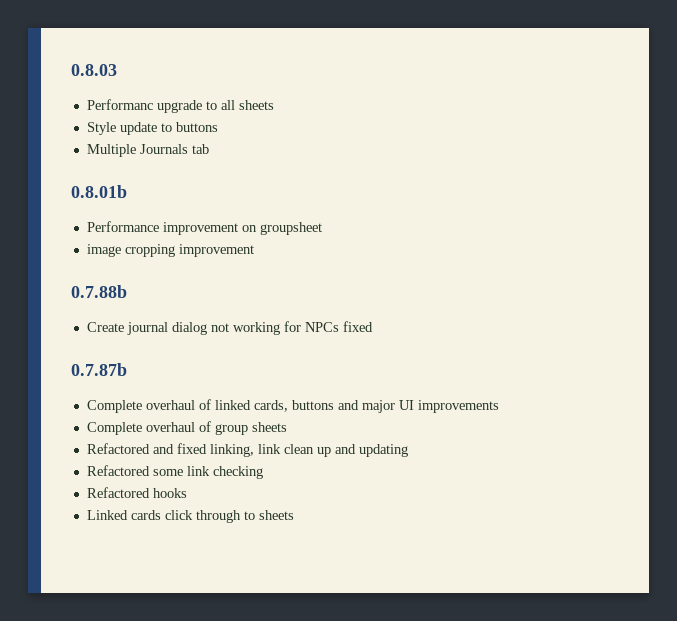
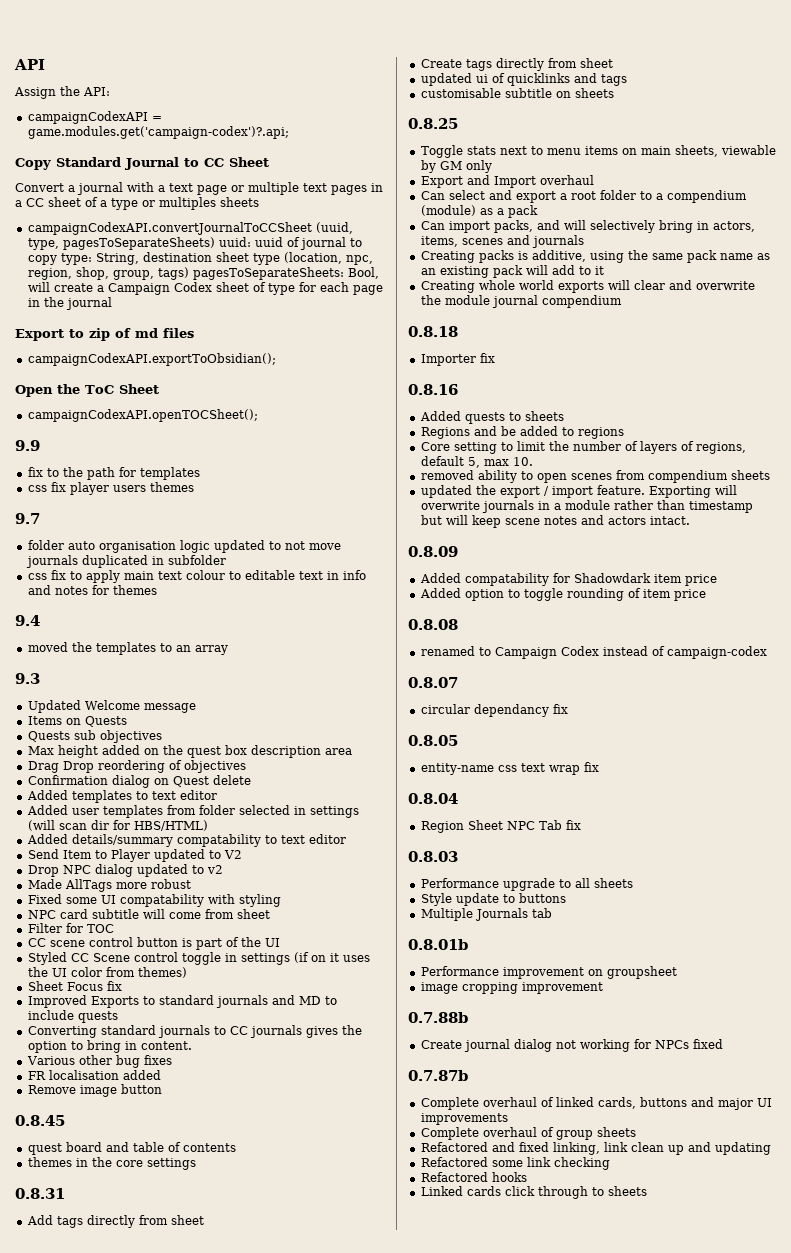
(71, 70) none -> [14,59,45,70] [14,86,110,99] [27,111,162,124] [27,126,289,139] [15,157,269,170] [15,182,383,195] [15,197,259,210] [27,222,353,235] [27,237,362,250] [27,252,373,265] [27,267,379,280] [27,282,383,295] [27,297,112,310] [15,328,194,341] [27,353,276,366] [15,384,159,397] [27,409,258,422] [15,440,40,451] [27,467,200,480] [27,482,194,495] [15,513,40,524] [27,540,341,553] [25,555,226,568] [27,570,366,583] [27,585,157,595] [15,615,40,626] [27,642,228,655] [15,673,40,684] [27,700,196,713] [27,716,127,727] [27,730,162,743] [27,745,352,758] [27,760,246,773] [27,775,251,788] [26,790,217,803] [26,805,359,818] [27,820,208,831] [26,834,346,847] [27,849,242,862] [27,864,223,877] [27,879,191,892] [27,894,281,907] [27,909,270,919] [27,923,114,933] [27,937,280,950] [27,952,370,965] [27,967,187,978] [27,981,122,991] [27,995,337,1008] [27,1010,118,1023] [27,1025,362,1038] [27,1040,192,1053] [26,1055,172,1068] [27,1070,161,1080] [27,1084,162,1097] [15,1115,65,1126] [27,1142,236,1155] [27,1157,196,1170] [15,1188,65,1199] [26,1215,204,1228] [420,58,613,71] [420,73,627,86] [420,88,614,98] [408,118,458,129] [420,145,776,158] [420,160,492,173] [420,175,594,188] [420,190,747,203] [420,205,538,218] [420,220,755,233] [420,235,584,248] [420,250,770,263] [420,265,604,278] [420,280,755,293] [420,295,622,308] [408,326,458,337] [420,353,495,366] [408,384,458,395] [419,411,564,424] [420,426,624,439] [420,441,746,454] [420,456,533,468] [420,470,770,483] [420,485,737,498] [420,500,753,513] [420,515,690,528] [408,546,458,557] [419,573,717,586] [419,588,706,601] [408,619,458,630] [420,646,767,659] [408,677,458,688] [420,704,568,717] [408,735,458,746] [420,762,599,775] [408,793,458,804] [420,820,581,833] API // Assign the API: // campaignCodexAPI = game.modules.get('campaign-codex')?.api; // Copy Standard Journal to CC Sheet // Convert a journal with a text page or multiple text pages in a CC sheet of a type or multiples sheets // campaignCodexAPI.convertJournalToCCSheet (uuid, type, pagesToSeparateSheets) uuid: uuid of journal to copy type: String, destination sheet type (location, npc, region, shop, group, tags) pagesToSeparateSheets: Bool, will create a Campaign Codex sheet of type for each page in the journal // Export to zip of md files // campaignCodexAPI.exportToObsidian(); // Open the ToC Sheet // campaignCodexAPI.openTOCSheet(); // 9.9 // fix to the path for templates // css fix player users themes // 9.7 // folder auto organisation logic updated to not move journals duplicated in subfolder // css fix to apply main text colour to editable text in info and notes for themes // 9.4 // moved the templates to an array // 9.3 // Updated Welcome message // Items on Quests // Quests sub objectives // Max height added on the quest box description area // Drag Drop reordering of objectives // Confirmation dialog on Quest delete // Added templates to text editor // Added user templates from folder selected in settings (will scan dir for HBS/HTML) // Added details/summary compatability to text editor // Send Item to Player updated to V2 // Drop NPC dialog updated to v2 // Made AllTags more robust // Fixed some UI compatability with styling // NPC card subtitle will come from sheet // Filter for TOC // CC scene control button is part of the UI // Styled CC Scene control toggle in settings (if on it uses the UI color from themes) // Sheet Focus fix // Improved Exports to standard journals and MD to include quests // Converting standard journals to CC journals gives the option to bring in content. // Various other bug fixes // FR localisation added // Remove image button // 0.8.45 // quest board and table of contents // themes in the core settings // 0.8.31 // Add tags directly from sheet // Create tags directly from sheet // updated ui of quicklinks and tags // customisable subtitle on sheets // 0.8.25 // Toggle stats next to menu items on main sheets, viewable by GM only // Export and Import overhaul // Can select and export a root folder to a compendium (module) as a pack // Can import packs, and will selectively bring in actors, items, scenes and journals // Creating packs is additive, using the same pack name as an existing pack will add to it // Creating whole world exports will clear and overwrite the module journal compendium // 0.8.18 // Importer fix // 0.8.16 // Added quests to sheets // Regions and be added to regions // Core setting to limit the number of layers of regions, default 5, max 10. // removed ability to open scenes from compendium sheets // updated the export / import feature. Exporting will overwrite journals in a module rather than timestamp but will keep scene notes and actors intact. // 0.8.09 // Added compatability for Shadowdark item price // Added option to toggle rounding of item price // 0.8.08 // renamed to Campaign Codex instead of campaign-codex // 0.8.07 // circular dependancy fix // 0.8.05 // entity-name css text wrap fix // 0.8.04 // Region Sheet NPC Tab fix //
[86,99,153,110] Performanc -> [420,878,499,888] Performance

